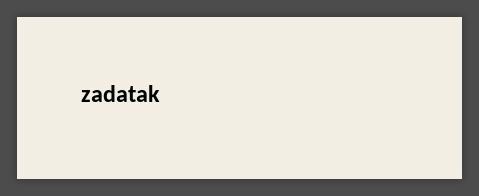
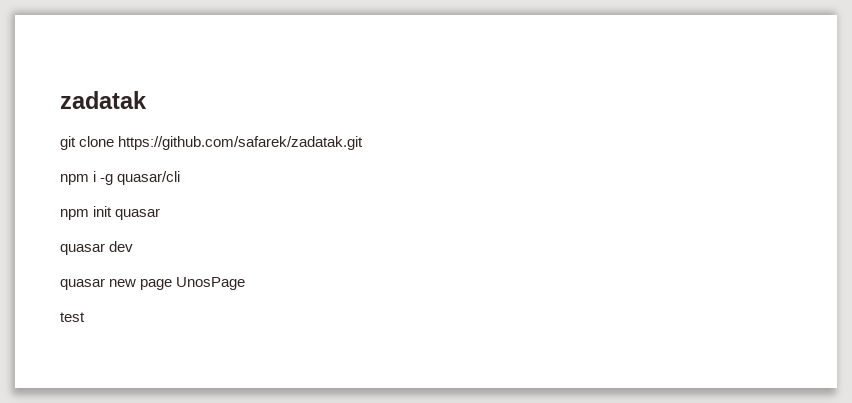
(160, 93) none -> [60,136,364,150] [60,171,181,185] [60,206,161,220] [60,241,134,255] [60,277,246,290] [60,312,85,322] // git clone https://github.com/safarek/zadatak.git // npm i -g quasar/cli // npm init quasar // quasar dev // quasar new page UnosPage // test

